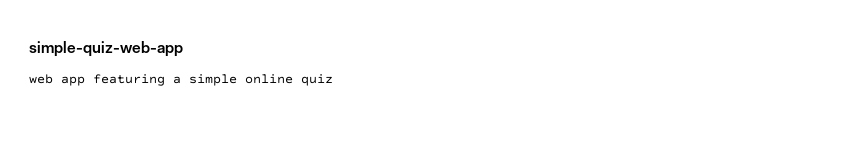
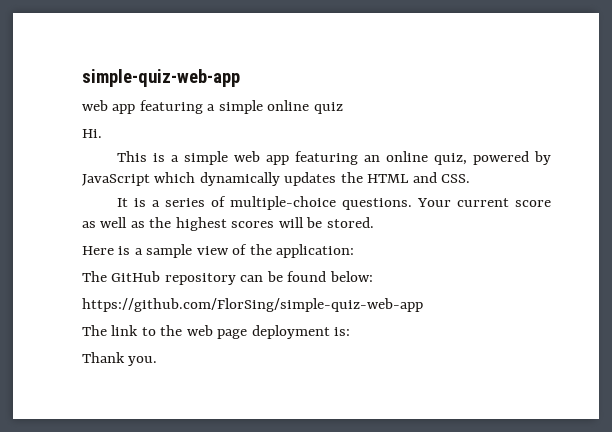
(333, 80) none -> [82,129,102,138] [117,151,551,165] [82,172,471,186] [117,196,551,210] [82,217,374,231] [82,244,355,258] [82,271,373,285] [82,298,423,312] [82,325,351,339] [82,352,158,366] // Hi. // This is a simple web app featuring an online quiz, powered by JavaScript which dynamically updates the HTML and CSS. // It is a series of multiple-choice questions. Your current score as well as the highest scores will be stored. // Here is a sample view of the application: // The GitHub repository can be found below: // https://github.com/FlorSing/simple-quiz-web-app // The link to the web page deployment is: // Thank you.

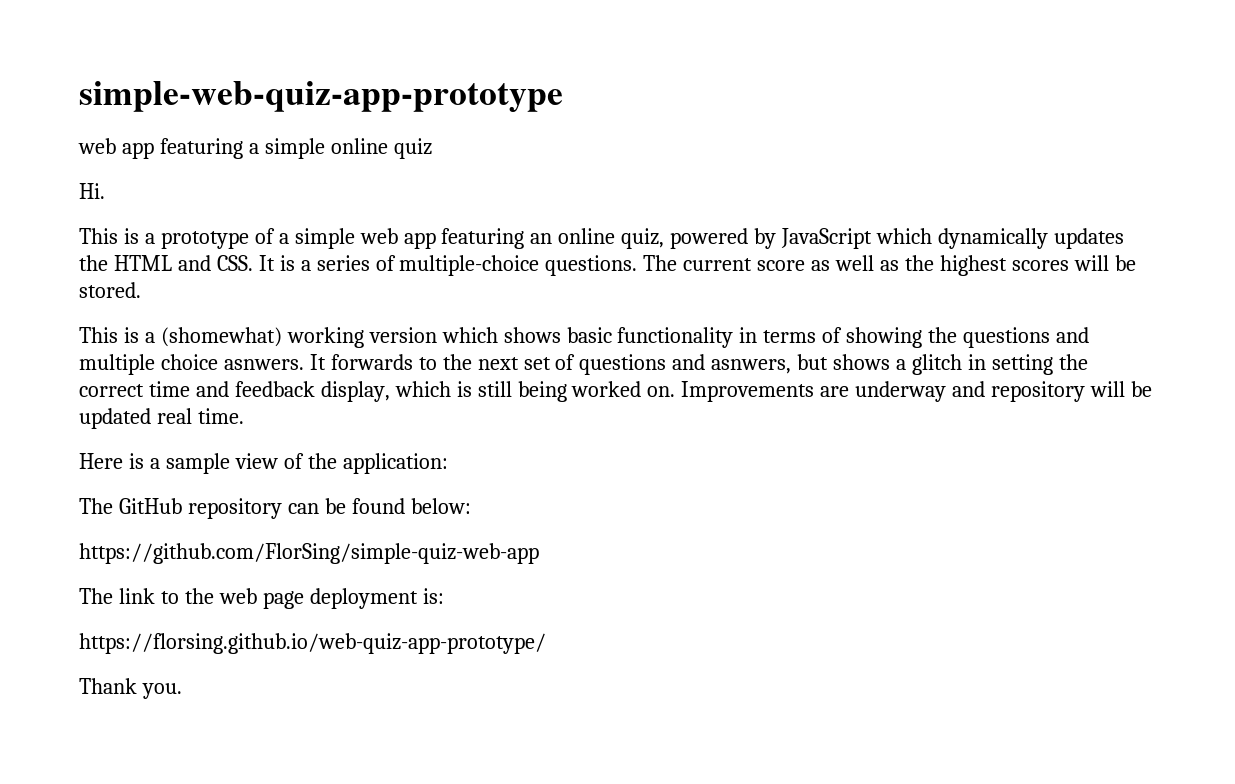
[82,69,240,87] simple-quiz-web-app -> [79,81,563,113] simple-web-quiz-app-prototype
(180, 158) none -> [160,228,289,249] prototype of a
(471, 178) // -> (253, 263) none
[417,198,452,207] Your -> [643,255,678,271] The
(374, 222) none -> [79,327,1090,348] [79,354,1088,375] [79,381,1152,402] [79,408,244,429] // This is a (shomewhat) working version which shows basic functionality in terms of showing the questions and multiple choice asnwers. It forwards to the next set of questions and asnwers, but shows a glitch in setting the correct time and feedback display, which is still being worked on. Improvements are underway and repository will be updated real time.
(351, 331) none -> [79,633,546,654] // https://florsing.github.io/web-quiz-app-prototype/

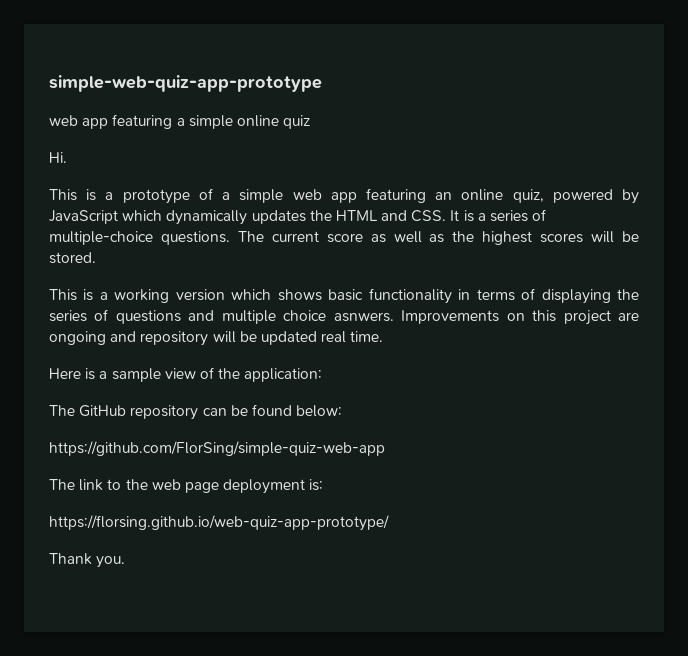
[160,327,282,347] (shomewhat) -> (108, 296) none
[846,327,958,348] showing the -> [541,289,639,304] [49,309,109,322] displaying the series of
[309,354,1088,375] [79,381,947,402] It forwards to the next set of questions and asnwers, but shows a glitch in setting the correct time and feedback display, which is still being worked on. Improvements are underway -> [401,310,639,325] [49,331,106,345] Improvements on this project are ongoing

